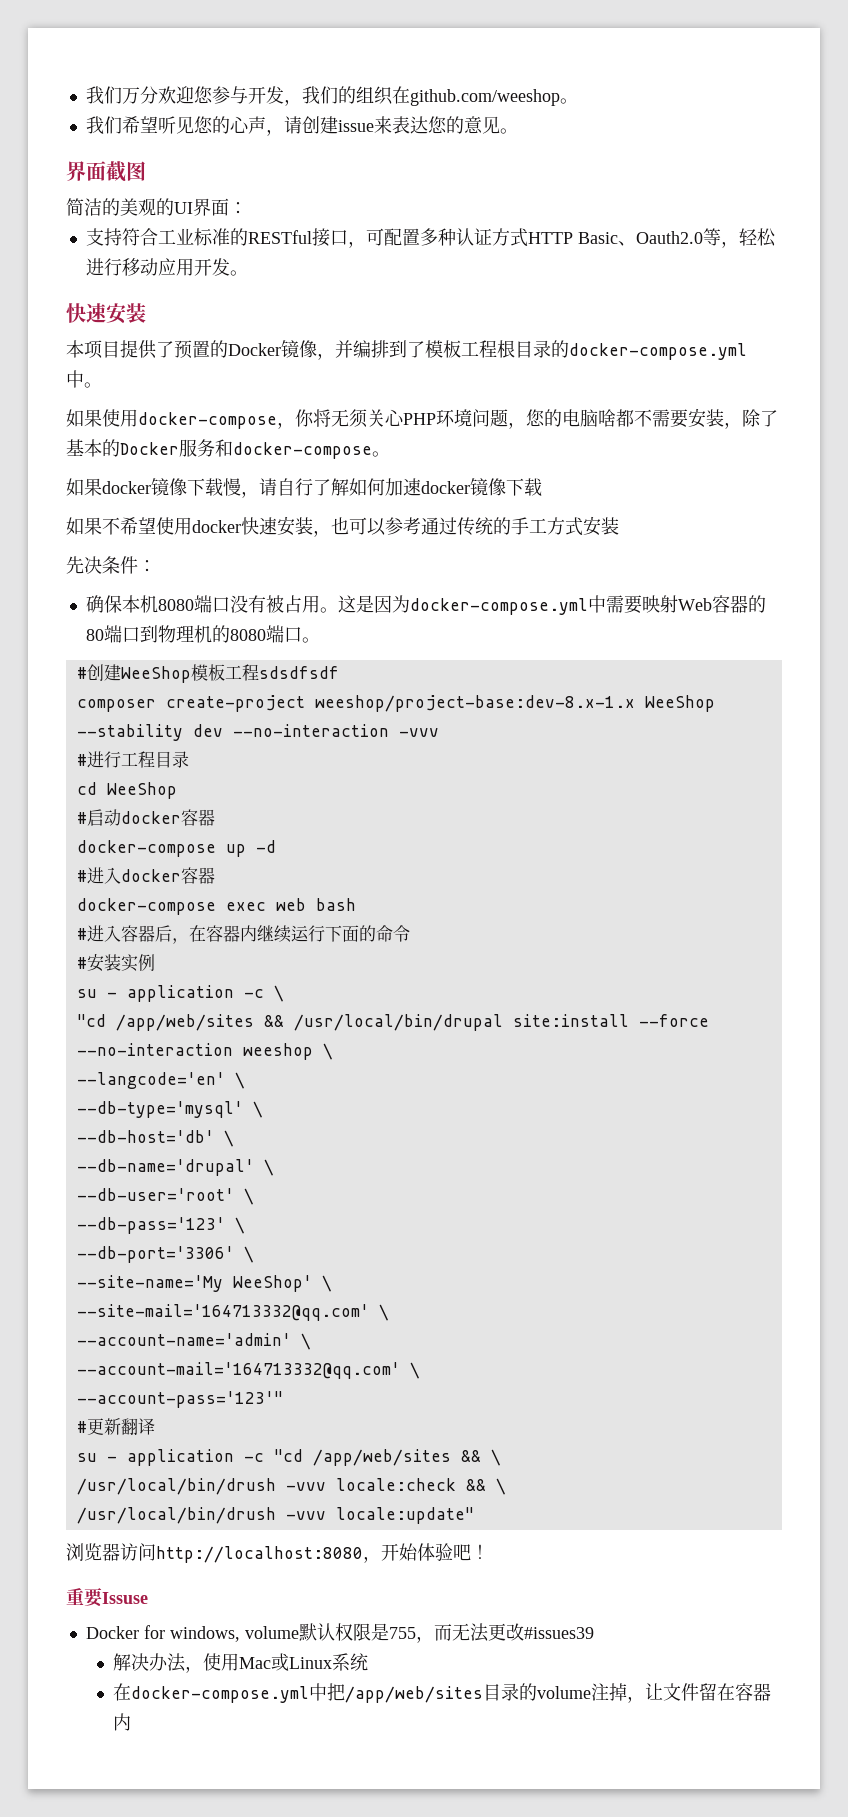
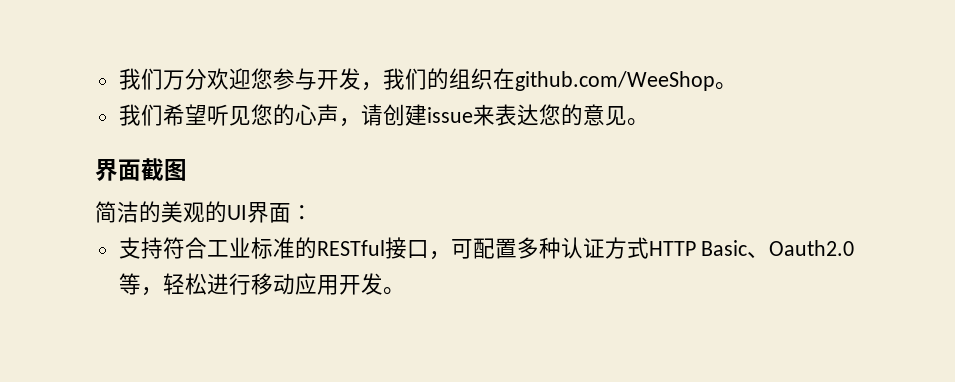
[409,89,560,106] github.com/weeshop -> [514,71,715,91] github.com/WeeShop
[66,303,146,324] [66,340,747,360] [66,370,102,388] [66,408,778,429] [66,439,390,459] [66,478,542,498] [66,516,619,537] [66,556,156,574] [85,595,766,615] [85,625,320,643] [76,664,339,683] [76,695,715,712] [76,724,439,741] [76,751,189,768] [76,782,177,799] [76,809,215,826] [76,840,276,857] [76,867,215,884] [76,898,356,915] [76,925,410,944] [76,954,155,972] [76,985,284,1002] [76,1014,709,1031] [76,1043,333,1060] [76,1072,245,1089] [76,1101,263,1118] [76,1130,234,1147] [76,1159,274,1176] [76,1188,254,1205] [76,1217,245,1234] [76,1246,254,1263] [76,1275,332,1292] [76,1304,389,1321] [76,1333,311,1350] [76,1362,420,1379] [76,1391,283,1408] [76,1418,155,1435] [76,1449,501,1466] [76,1478,506,1495] [76,1507,474,1524] [66,1543,489,1563] [66,1588,148,1607] [85,1623,594,1643] [112,1653,368,1673] [112,1683,771,1703] [112,1713,131,1731] // 快速安装 // 本项目提供了预置的Docker镜像，并编排到了模板工程根目录的docker-compose.yml中。 // 如果使用docker-compose，你将无须关心PHP环境问题，您的电脑啥都不需要安装，除了基本的Docker服务和docker-compose。 // 如果docker镜像下载慢，请自行了解如何加速docker镜像下载 // 如果不希望使用docker快速安装，也可以参考通过传统的手工方式安装 // 先决条件： // 确保本机8080端口没有被占用。这是因为docker-compose.yml中需要映射Web容器的80端口到物理机的8080端口。 // #创建WeeShop模板工程sdsdfsdf // composer create-project weeshop/project-base:dev-8.x-1.x WeeShop --stability dev --no-interaction -vvv // #进行工程目录 // cd WeeShop // #启动docker容器 // docker-compose up -d // #进入docker容器 // docker-compose exec web bash // #进入容器后，在容器内继续运行下面的命令 // #安装实例 // su - application -c \ // "cd /app/web/sites && /usr/local/bin/drupal site:install --force --no-interaction weeshop \ // --langcode='en' \ // --db-type='mysql' \ // --db-host='db' \ // --db-name='drupal' \ // --db-user='root' \ // --db-pass='123' \ // --db-port='3306' \ // --site-name='My WeeShop' \ // --site-mail='164713332@qq.com' \ // --account-name='admin' \ // --account-mail='164713332@qq.com' \ // --account-pass='123'" // #更新翻译 // su - application -c "cd /app/web/sites && \ // /usr/local/bin/drush -vvv locale:check && \ // /usr/local/bin/drush -vvv locale:update" // 浏览器访问http://localhost:8080，开始体验吧！ // 重要Issuse // Docker for windows, volume默认权限是755，而无法更改#issues39 // 解决办法，使用Mac或Linux系统 // 在docker-compose.yml中把/app/web/sites目录的volume注掉，让文件留在容器内 -> (405, 291) none

